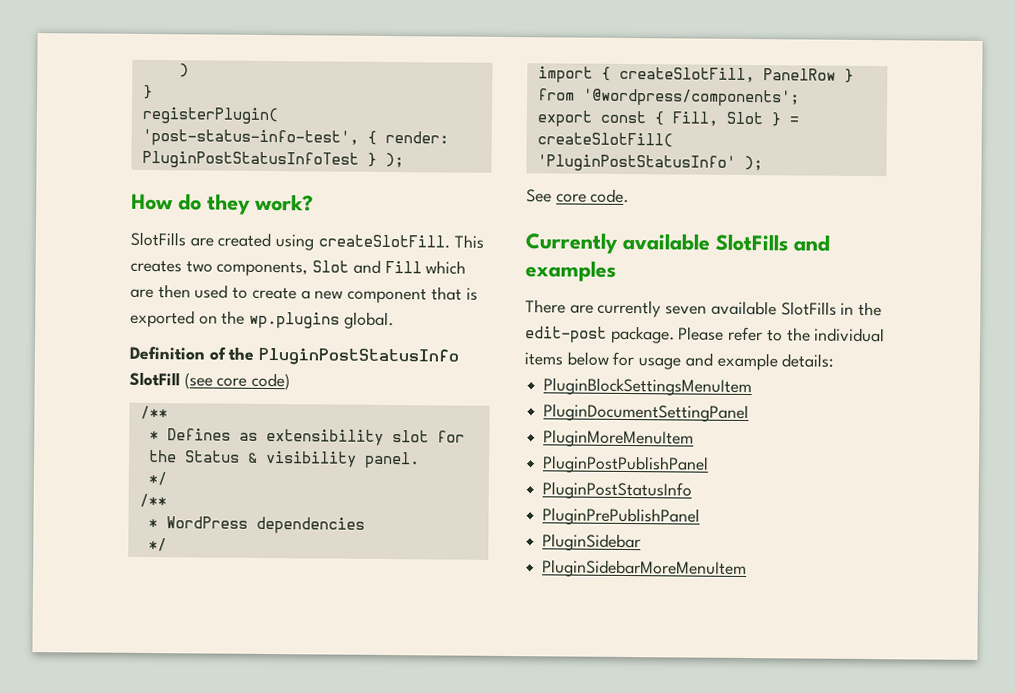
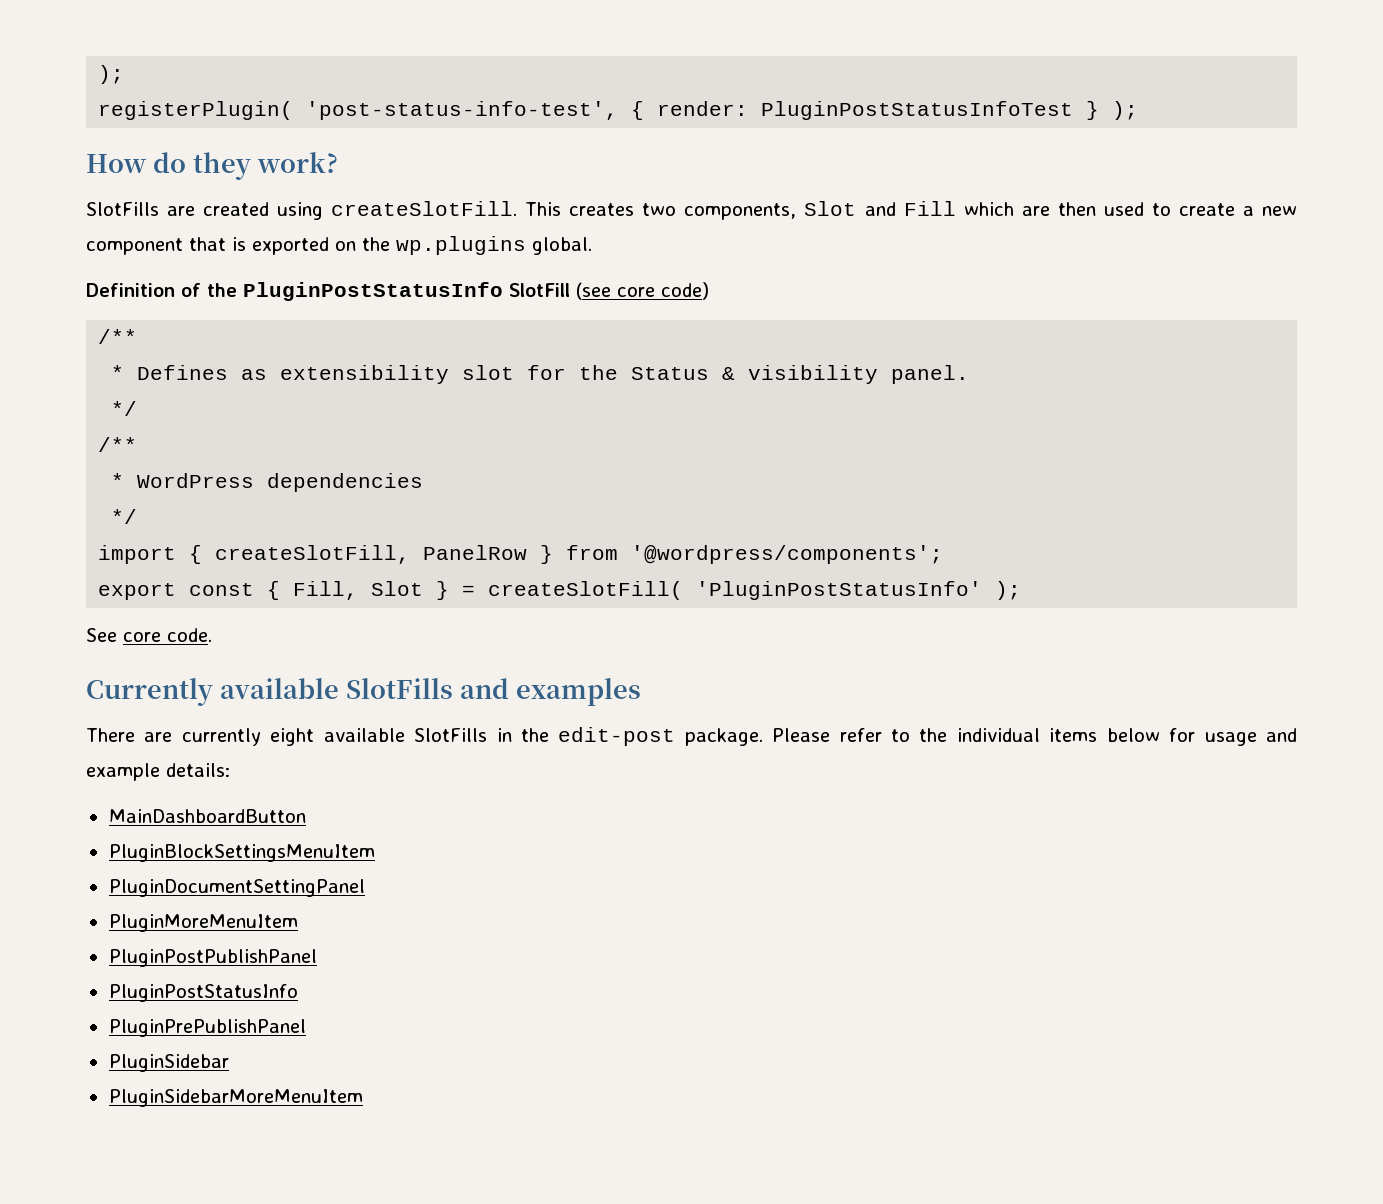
[178,63,189,78] [142,84,153,100] ) // } -> [98,65,125,84] );
[665,305,708,315] seven -> [270,728,315,746] eight
(835, 360) none -> [108,809,306,823] // MainDashboardButton

